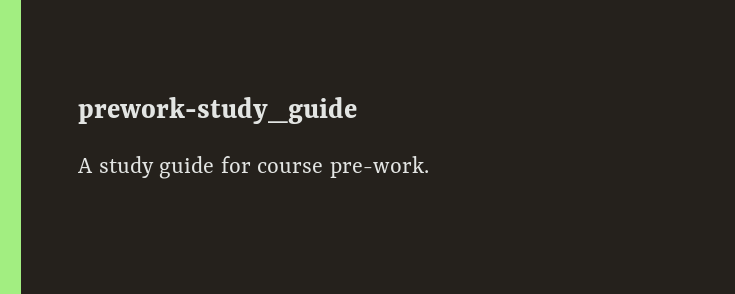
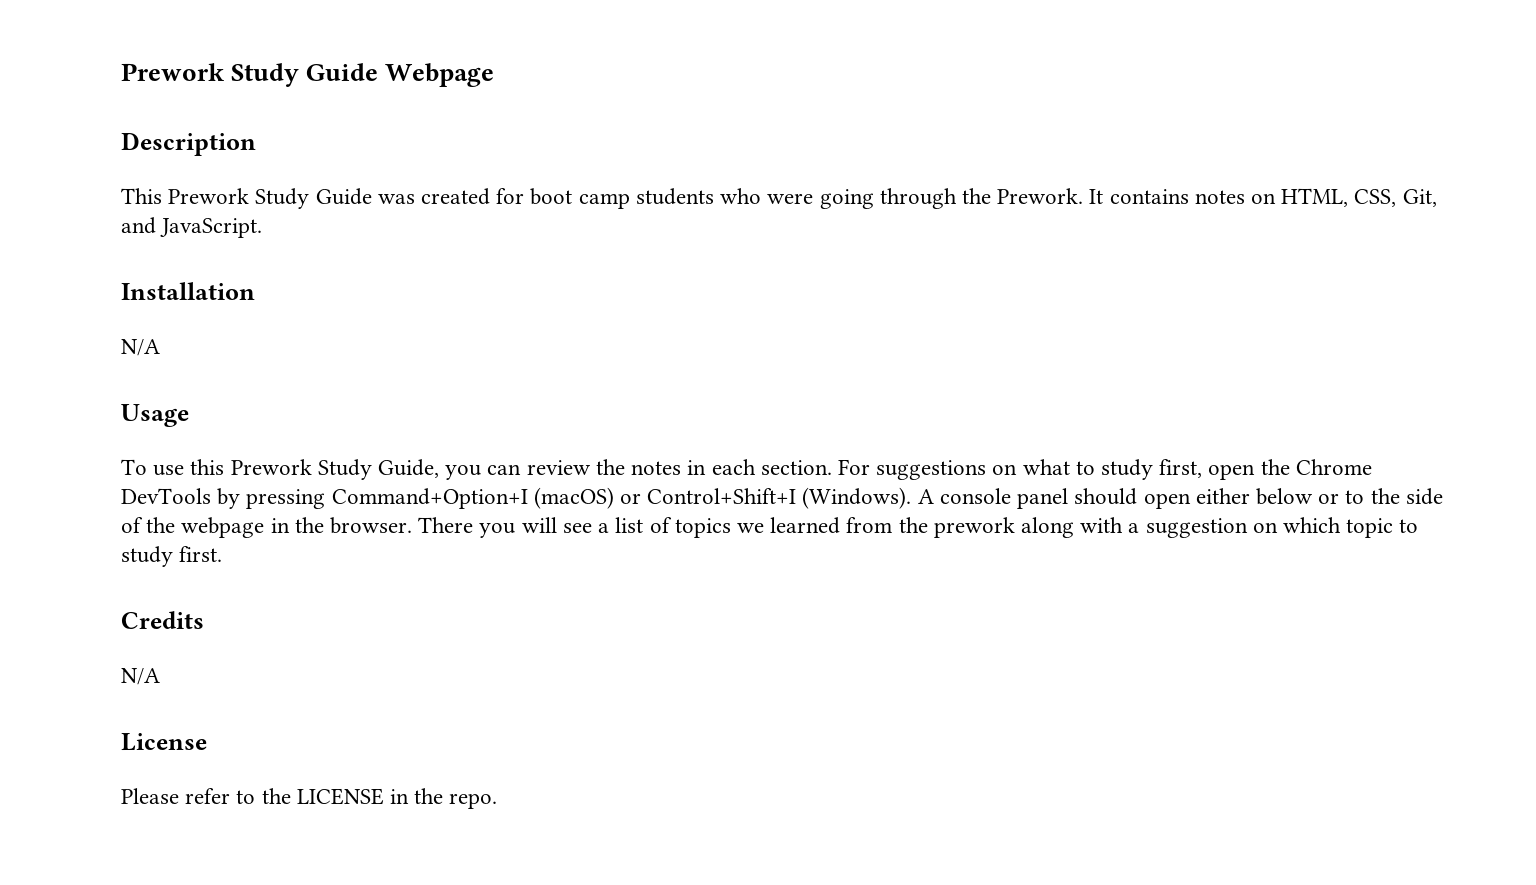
[78,97,357,124] [78,156,430,179] prework-study_guide // A study guide for course pre-work. -> [121,63,495,87] [121,132,256,156] [121,188,1437,209] [121,217,263,238] [121,282,255,300] [121,339,160,356] [121,404,189,427] [121,459,1372,480] [121,487,1443,509] [121,517,1419,538] [121,546,223,567] [121,611,204,629] [121,668,160,685] [121,733,207,751] [121,788,498,809] Prework Study Guide Webpage // Description // This Prework Study Guide was created for boot camp students who were going through the Prework. It contains notes on HTML, CSS, Git, and JavaScript. // Installation // N/A // Usage // To use this Prework Study Guide, you can review the notes in each section. For suggestions on what to study first, open the Chrome DevTools by pressing Command+Option+I (macOS) or Control+Shift+I (Windows). A console panel should open either below or to the side of the webpage in the browser. There you will see a list of topics we learned from the prework along with a suggestion on which topic to study first. // Credits // N/A // License // Please refer to the LICENSE in the repo.

